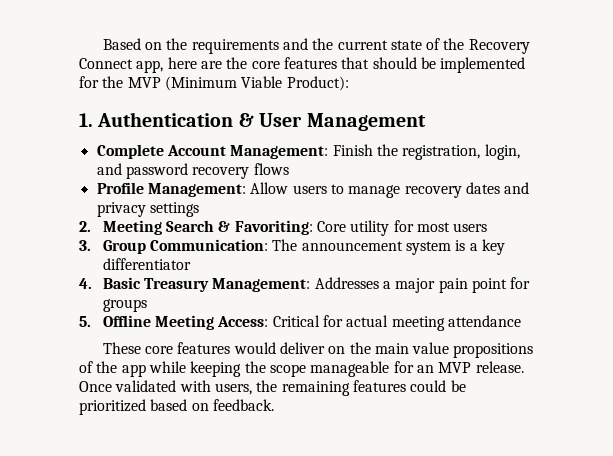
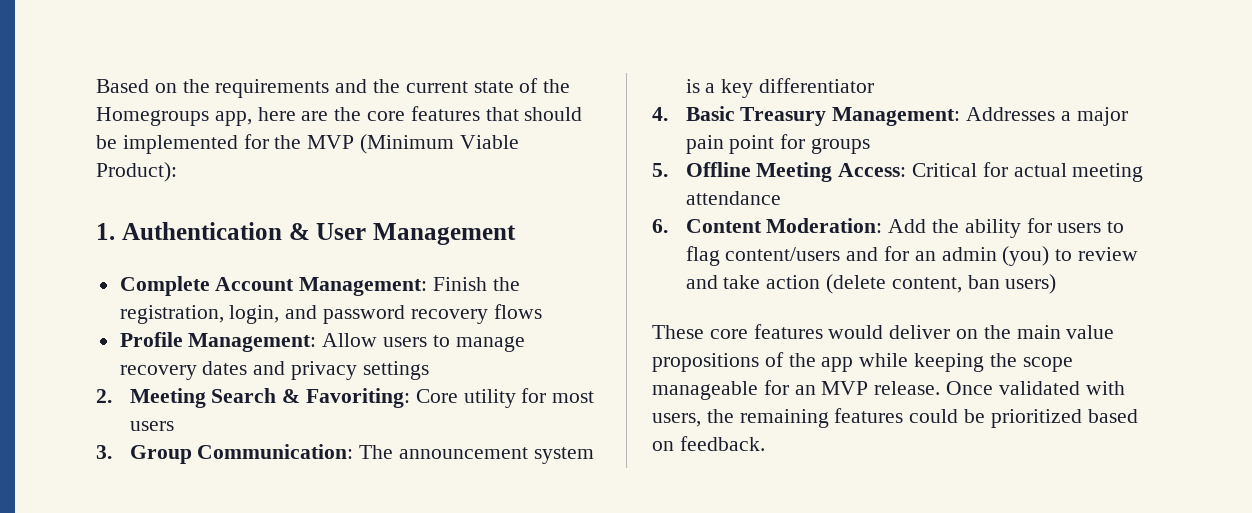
[468,39,530,54] [79,58,133,69] Recovery Connect -> [96,107,209,126] Homegroups
(521, 321) none -> [652,218,1125,238] [685,246,1138,266] [685,274,1057,294] // 6. Content Moderation: Add the ability for users to flag content/users and for an admin (you) to review and take action (delete content, ban users)

